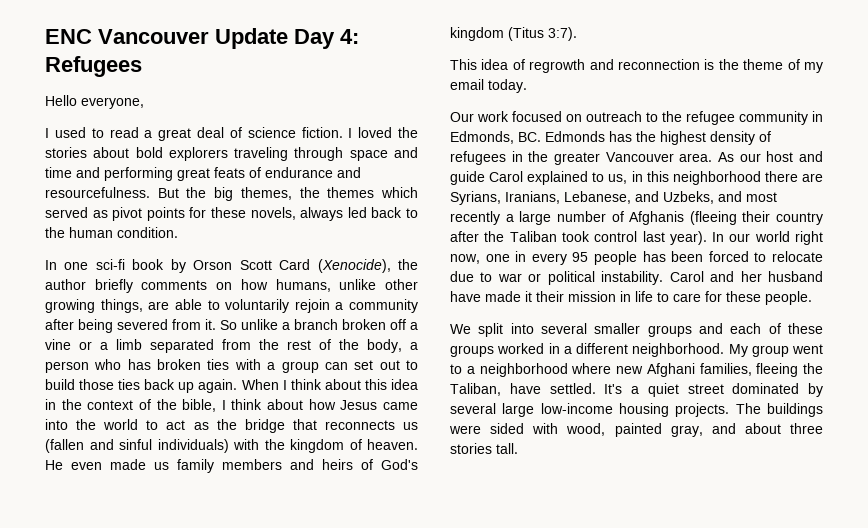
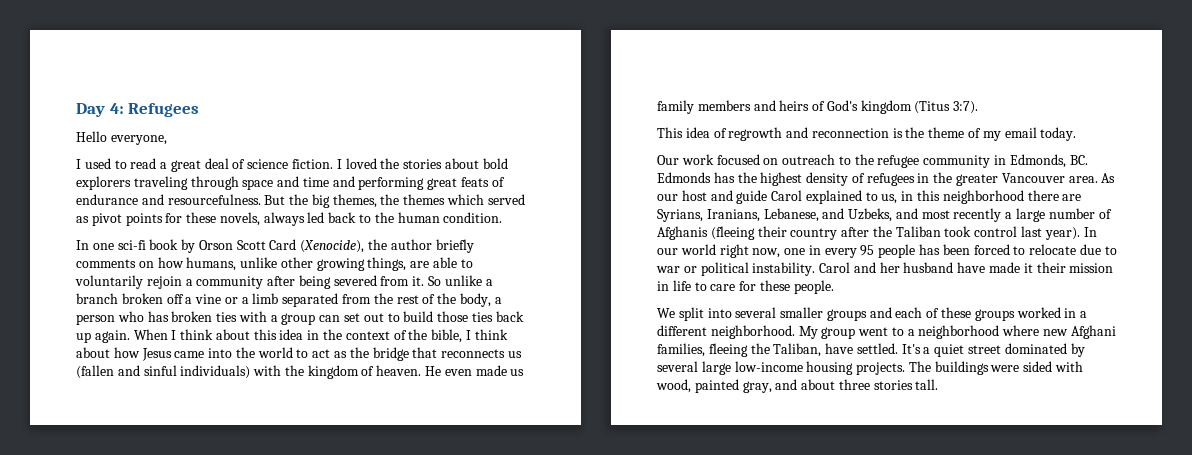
[45,28,288,49] ENC Vancouver Update -> (76, 110) none

